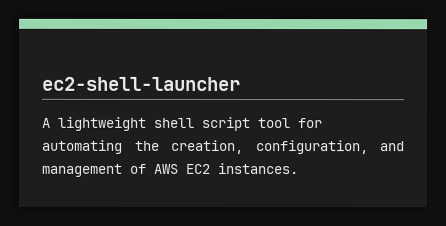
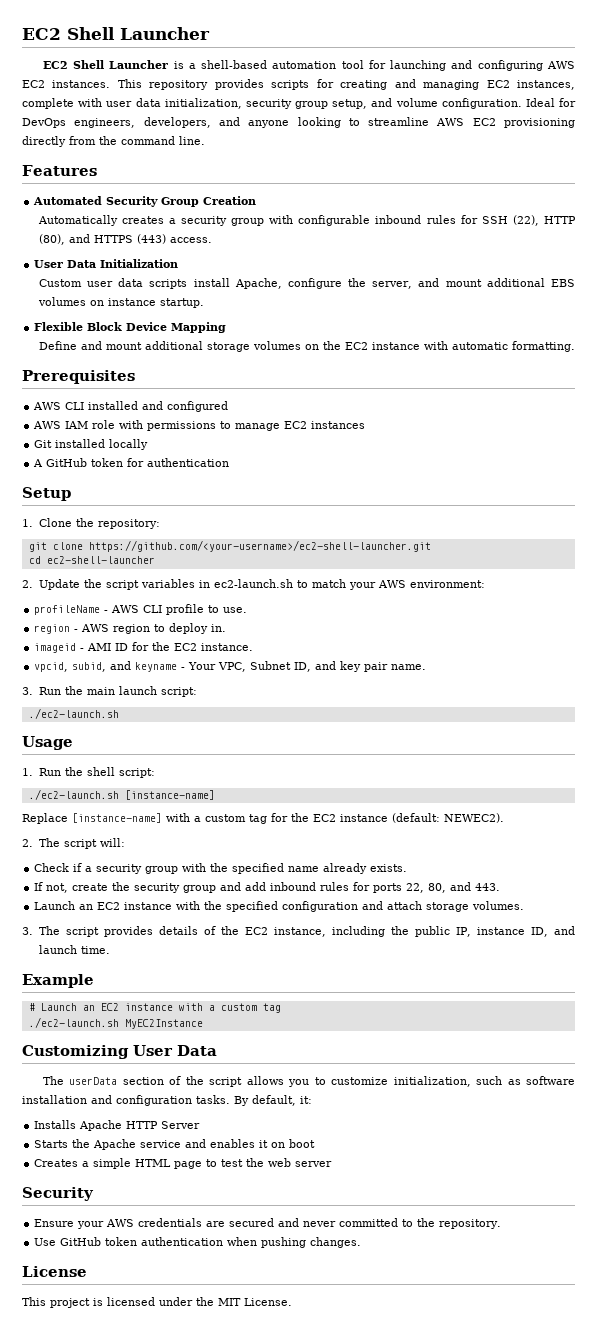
[42,76,241,92] [41,116,322,132] [41,139,404,155] [41,162,298,177] ec2-shell-launcher // A lightweight shell script tool for automating the creation, configuration, and management of AWS EC2 instances. -> [22,27,210,40] [42,60,576,71] [22,79,575,90] [22,98,577,109] [22,117,576,128] [22,136,205,147] [22,165,97,176] [33,196,257,207] [37,215,576,226] [38,234,212,245] [34,259,179,268] [38,278,576,289] [37,297,204,308] [34,322,227,333] [38,341,575,352] [22,370,135,384] [33,401,229,412] [33,420,366,431] [34,439,149,450] [33,458,230,467] [22,487,71,501] [22,518,160,529] [28,540,431,552] [28,556,155,564] [22,579,485,590] [34,604,248,615] [34,623,227,634] [34,642,254,653] [34,661,427,672] [22,686,197,697] [28,708,119,719] [22,736,73,750] [22,767,155,778] [28,789,215,800] [22,813,504,824] [22,838,125,849] [34,863,408,874] [34,882,501,893] [34,901,525,912] [22,926,575,937] [38,945,110,954] [22,974,94,988] [28,1003,281,1013] [28,1017,203,1029] [22,1045,217,1059] [42,1076,576,1087] [22,1095,312,1106] [34,1120,201,1131] [34,1139,316,1150] [34,1158,333,1169] [22,1187,94,1201] [34,1218,502,1229] [34,1237,362,1248] [22,1266,87,1277] [22,1297,292,1308] EC2 Shell Launcher // EC2 Shell Launcher is a shell-based automation tool for launching and configuring AWS EC2 instances. This repository provides scripts for creating and managing EC2 instances, complete with user data initialization, security group setup, and volume configuration. Ideal for DevOps engineers, developers, and anyone looking to streamline AWS EC2 provisioning directly from the command line. // Features // Automated Security Group Creation // Automatically creates a security group with configurable inbound rules for SSH (22), HTTP (80), and HTTPS (443) access. // User Data Initialization // Custom user data scripts install Apache, configure the server, and mount additional EBS volumes on instance startup. // Flexible Block Device Mapping // Define and mount additional storage volumes on the EC2 instance with automatic formatting. // Prerequisites // AWS CLI installed and configured // AWS IAM role with permissions to manage EC2 instances // Git installed locally // A GitHub token for authentication // Setup // 1. Clone the repository: // git clone https://github.com/<your-username>/ec2-shell-launcher.git // cd ec2-shell-launcher // 2. Update the script variables in ec2-launch.sh to match your AWS environment: // profileName - AWS CLI profile to use. // region - AWS region to deploy in. // imageid - AMI ID for the EC2 instance. // vpcid, subid, and keyname - Your VPC, Subnet ID, and key pair name. // 3. Run the main launch script: // ./ec2-launch.sh // Usage // 1. Run the shell script: // ./ec2-launch.sh [instance-name] // Replace [instance-name] with a custom tag for the EC2 instance (default: NEWEC2). // 2. The script will: // Check if a security group with the specified name already exists. // If not, create the security group and add inbound rules for ports 22, 80, and 443. // Launch an EC2 instance with the specified configuration and attach storage volumes. // 3. The script provides details of the EC2 instance, including the public IP, instance ID, and launch time. // Example // # Launch an EC2 instance with a custom tag // ./ec2-launch.sh MyEC2Instance // Customizing User Data // The userData section of the script allows you to customize initialization, such as software installation and configuration tasks. By default, it: // Installs Apache HTTP Server // Starts the Apache service and enables it on boot // Creates a simple HTML page to test the web server // Security // Ensure your AWS credentials are secured and never committed to the repository. // Use GitHub token authentication when pushing changes. // License // This project is licensed under the MIT License.

